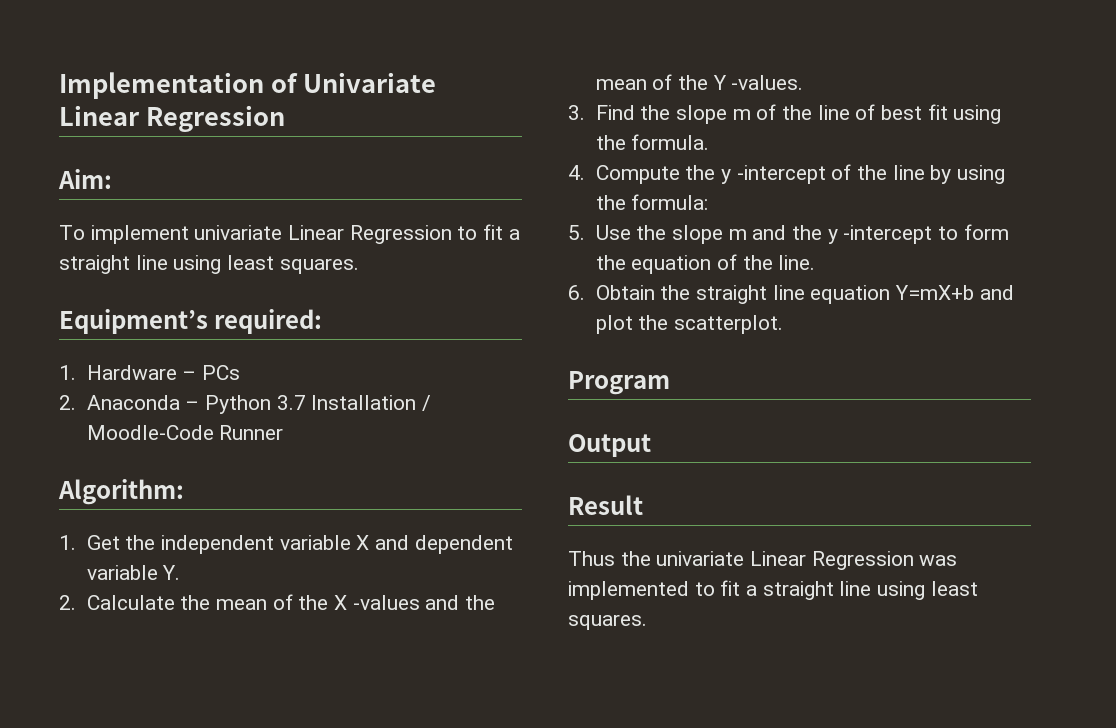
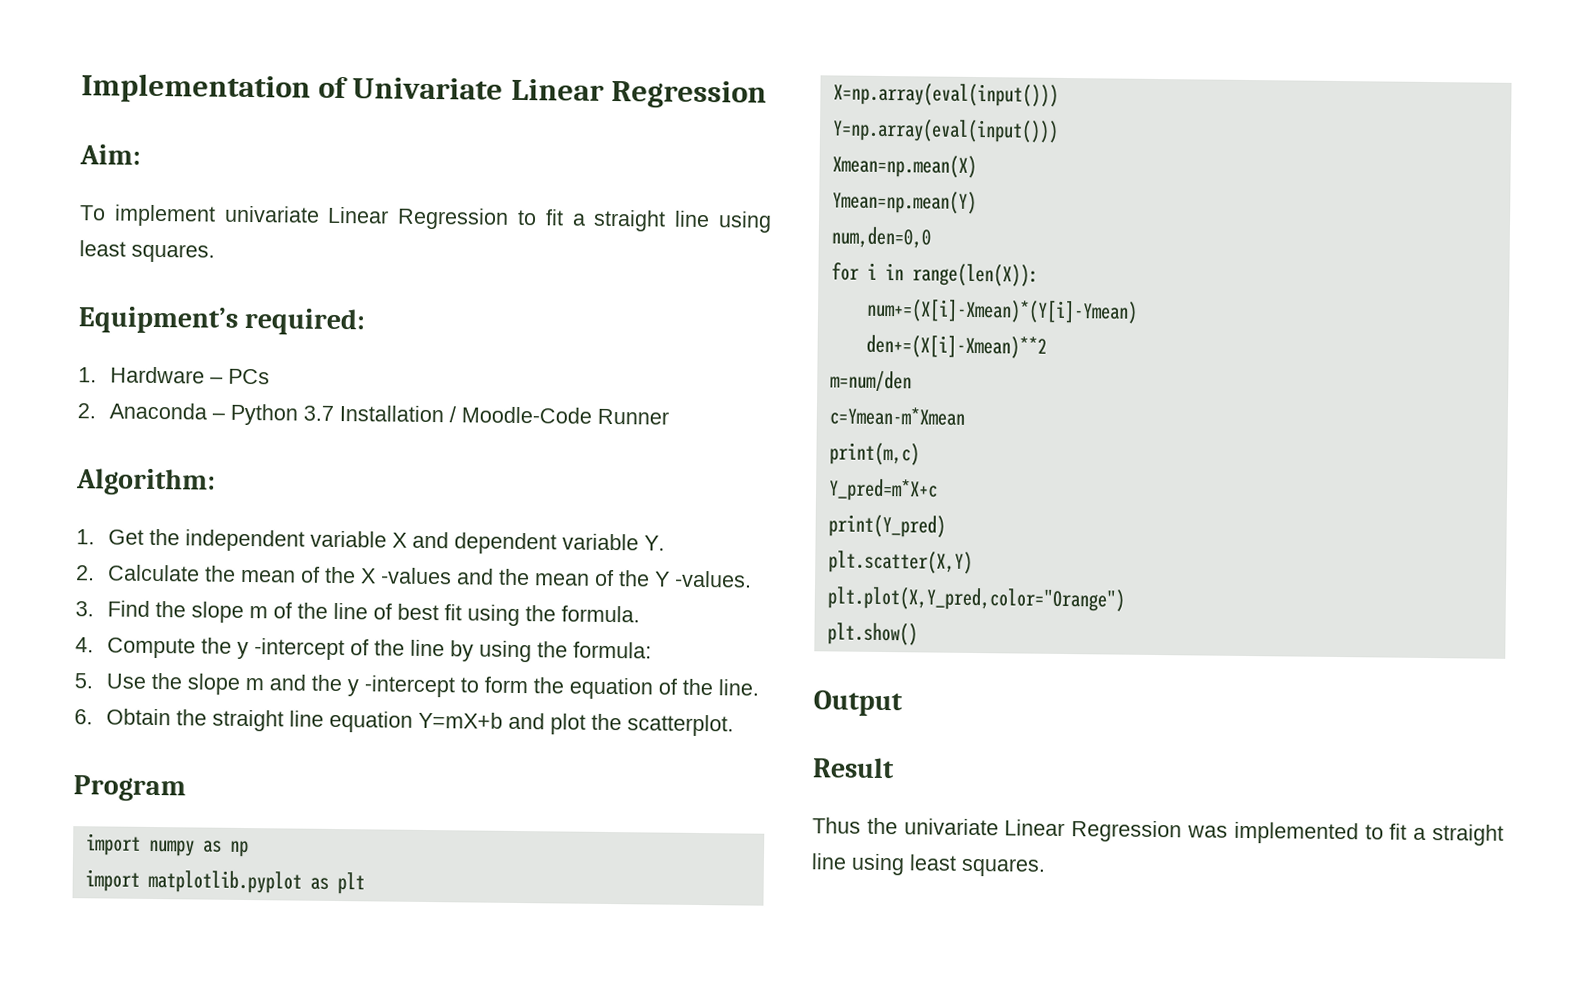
(670, 383) none -> [84,833,249,858] [84,869,365,895] [832,82,1059,107] [831,118,1059,143] [831,154,977,179] [831,190,977,215] [830,226,931,249] [830,262,1039,287] [865,298,1138,324] [865,334,1047,359] [829,370,912,392] [828,406,965,426] [828,442,920,466] [827,478,938,502] [827,514,946,538] [827,550,973,574] [826,586,1125,612] [826,622,918,646] // import numpy as np // import matplotlib.pyplot as plt // X=np.array(eval(input())) // Y=np.array(eval(input())) // Xmean=np.mean(X) // Ymean=np.mean(Y) // num,den=0,0 // for i in range(len(X)): // num+=(X[i]-Xmean)*(Y[i]-Ymean) // den+=(X[i]-Xmean)**2 // m=num/den // c=Ymean-m*Xmean // print(m,c) // Y_pred=m*X+c // print(Y_pred) // plt.scatter(X,Y) // plt.plot(X,Y_pred,color="Orange") // plt.show()

